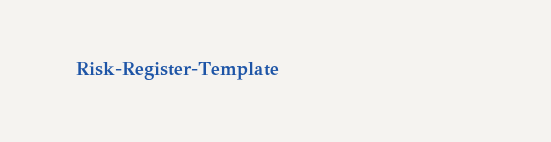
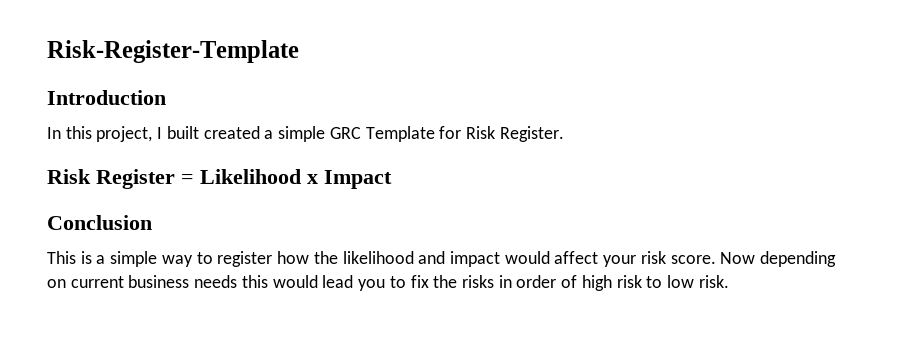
(279, 71) none -> [47,90,166,105] [47,126,564,142] [47,169,392,189] [47,215,152,230] [47,251,837,267] [47,275,729,291] // Introduction // In this project, I built created a simple GRC Template for Risk Register. // Risk Register = Likelihood x Impact // Conclusion // This is a simple way to register how the likelihood and impact would affect your risk score. Now depending on current business needs this would lead you to fix the risks in order of high risk to low risk.

